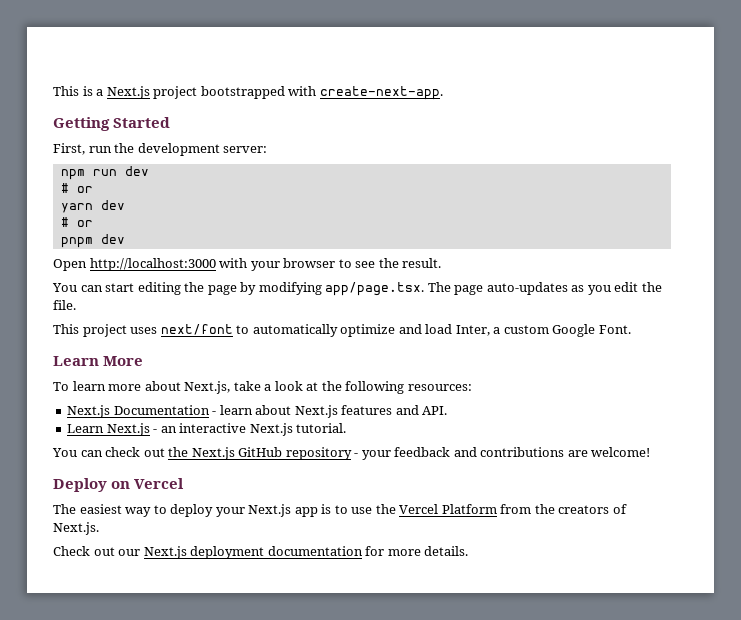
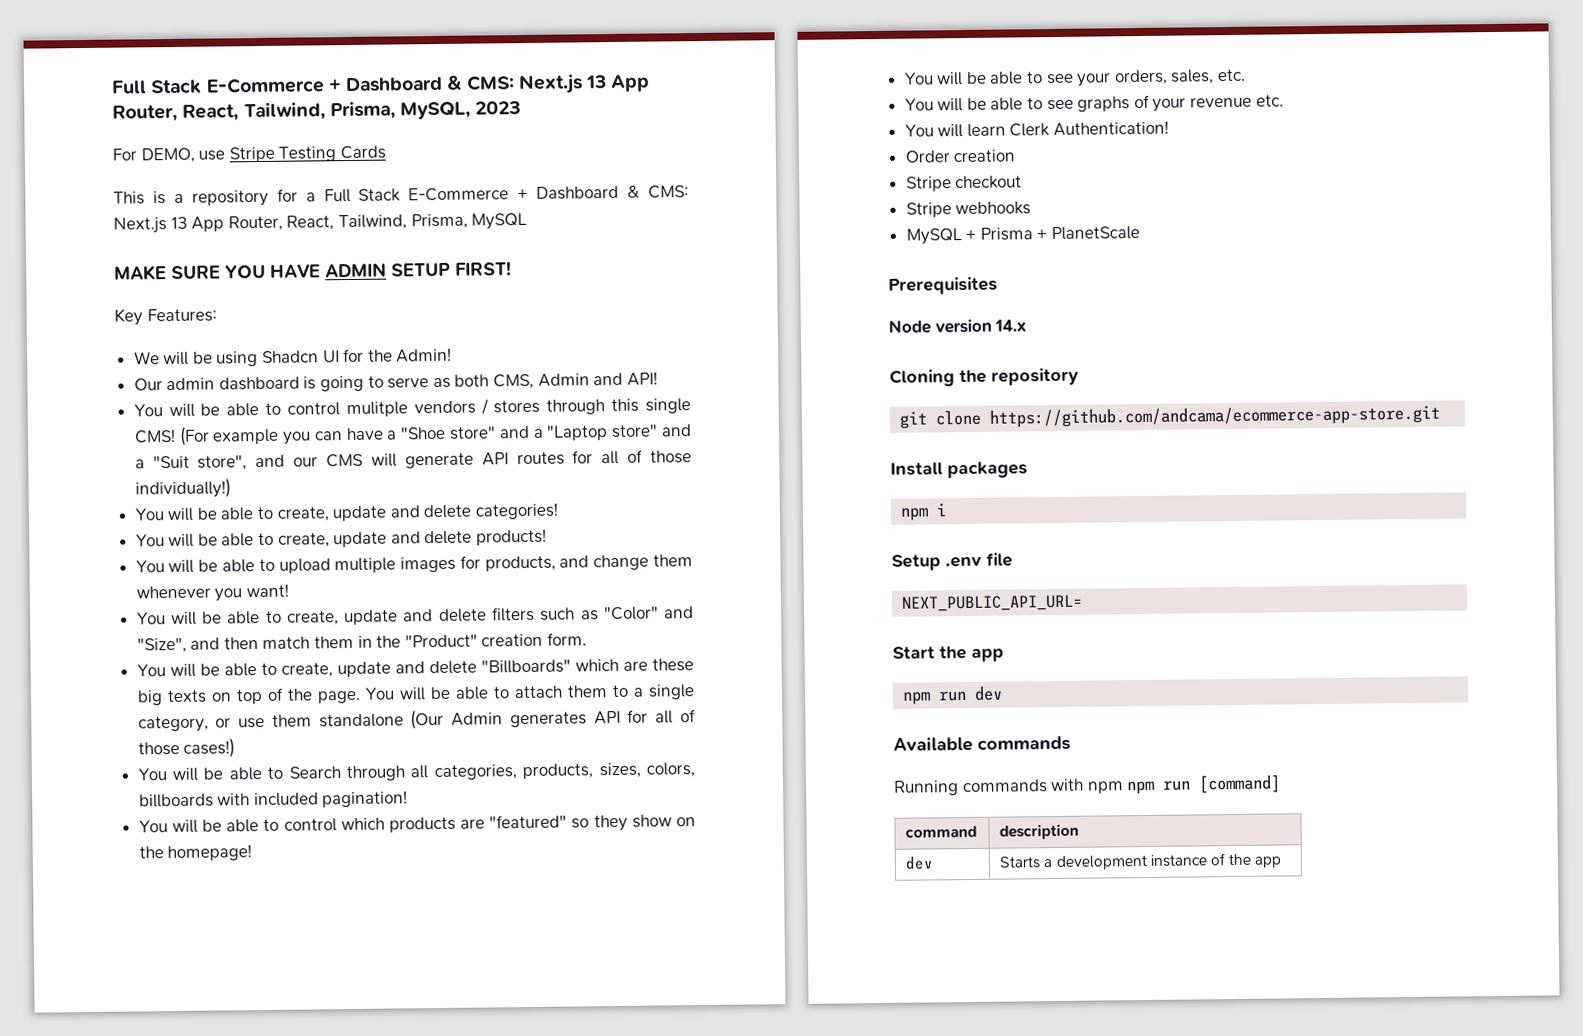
[53,86,443,100] [53,117,171,131] [53,143,268,156] [60,166,149,180] [60,183,93,193] [60,200,125,213] [60,217,93,227] [60,234,125,248] [53,258,442,271] [52,282,662,296] [53,300,76,310] [53,324,631,337] [53,356,144,366] [53,381,472,394] [67,405,448,418] [67,423,347,436] [52,447,651,460] [53,478,185,492] [53,504,627,517] [53,522,99,535] [53,546,469,559] This is a Next.js project bootstrapped with create-next-app. // Getting Started // First, run the development server: // npm run dev // # or // yarn dev // # or // pnpm dev // Open http://localhost:3000 with your browser to see the result. // You can start editing the page by modifying app/page.tsx. The page auto-updates as you edit the file. // This project uses next/font to automatically optimize and load Inter, a custom Google Font. // Learn More // To learn more about Next.js, take a look at the following resources: // Next.js Documentation - learn about Next.js features and API. // Learn Next.js - an interactive Next.js tutorial. // You can check out the Next.js GitHub repository - your feedback and contributions are welcome! // Deploy on Vercel // The easiest way to deploy your Next.js app is to use the Vercel Platform from the creators of Next.js. // Check out our Next.js deployment documentation for more details. -> [111,74,651,95] [112,101,522,122] [112,145,386,164] [113,184,689,207] [113,212,528,234] [114,261,512,281] [114,308,217,326] [133,347,453,367] [133,371,658,392] [133,398,691,418] [133,424,692,446] [134,449,692,471] [134,478,231,499] [134,502,559,522] [135,528,548,548] [135,554,693,574] [135,583,289,602] [136,606,694,626] [136,632,588,654] [136,658,694,678] [136,684,695,706] [137,709,696,733] [137,738,236,758] [137,762,695,782] [138,790,409,808] [138,814,696,834] [138,844,253,862] [903,68,1247,87] [904,94,1284,112] [904,120,1170,138] [904,149,1016,163] [905,175,1023,192] [905,201,1032,218] [905,226,1141,245] [888,276,998,295] [888,318,1027,334] [889,367,1079,387] [899,404,1441,429] [890,461,1028,479] [900,503,947,521] [891,552,1013,571] [901,594,1084,612] [892,646,1004,662] [902,685,1004,705] [893,735,1071,752] [893,774,1282,796] [905,825,978,838] [999,823,1080,840] [905,856,934,870] [999,853,1282,871] Full Stack E-Commerce + Dashboard & CMS: Next.js 13 App Router, React, Tailwind, Prisma, MySQL, 2023 // For DEMO, use Stripe Testing Cards // This is a repository for a Full Stack E-Commerce + Dashboard & CMS: Next.js 13 App Router, React, Tailwind, Prisma, MySQL // MAKE SURE YOU HAVE ADMIN SETUP FIRST! // Key Features: // We will be using Shadcn UI for the Admin! // Our admin dashboard is going to serve as both CMS, Admin and API! // You will be able to control mulitple vendors / stores through this single CMS! (For example you can have a "Shoe store" and a "Laptop store" and a "Suit store", and our CMS will generate API routes for all of those individually!) // You will be able to create, update and delete categories! // You will be able to create, update and delete products! // You will be able to upload multiple images for products, and change them whenever you want! // You will be able to create, update and delete filters such as "Color" and "Size", and then match them in the "Product" creation form. // You will be able to create, update and delete "Billboards" which are these big texts on top of the page. You will be able to attach them to a single category, or use them standalone (Our Admin generates API for all of those cases!) // You will be able to Search through all categories, products, sizes, colors, billboards with included pagination! // You will be able to control which products are "featured" so they show on the homepage! // You will be able to see your orders, sales, etc. // You will be able to see graphs of your revenue etc. // You will learn Clerk Authentication! // Order creation // Stripe checkout // Stripe webhooks // MySQL + Prisma + PlanetScale // Prerequisites // Node version 14.x // Cloning the repository // git clone https://github.com/andcama/ecommerce-app-store.git // Install packages // npm i // Setup .env file // NEXT_PUBLIC_API_URL= // Start the app // npm run dev // Available commands // Running commands with npm npm run [command] // command | description // dev | Starts a development instance of the app

